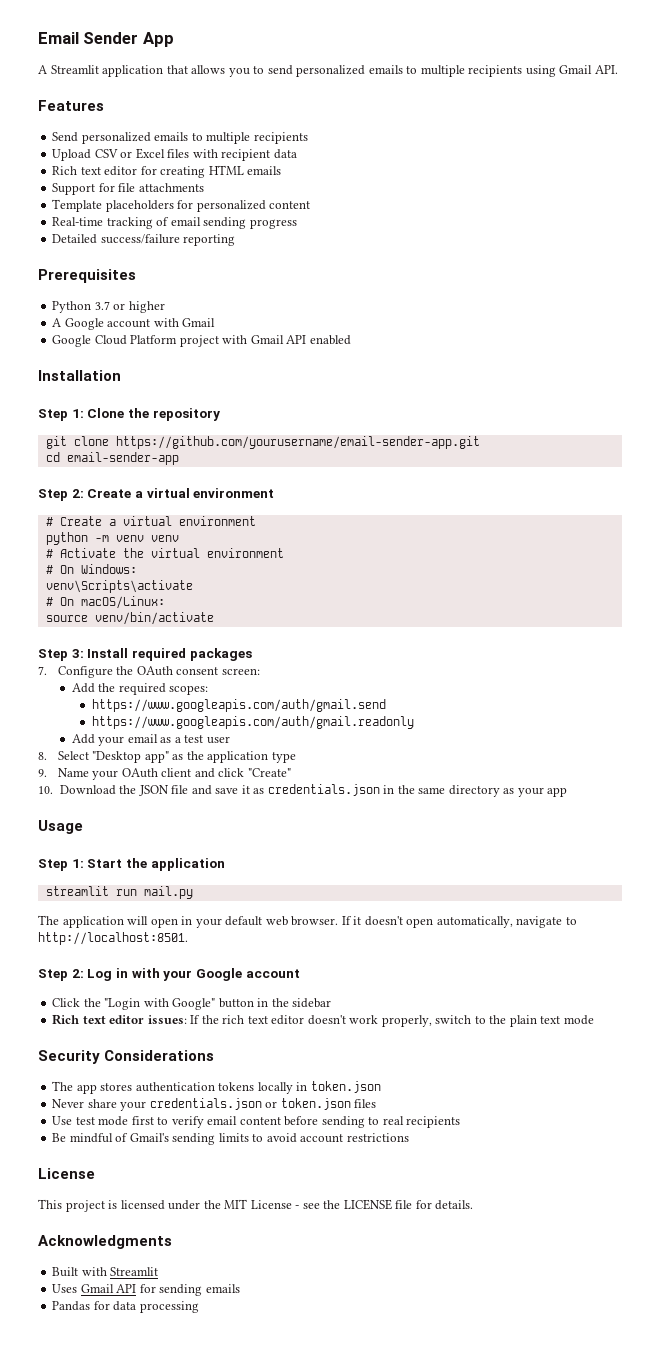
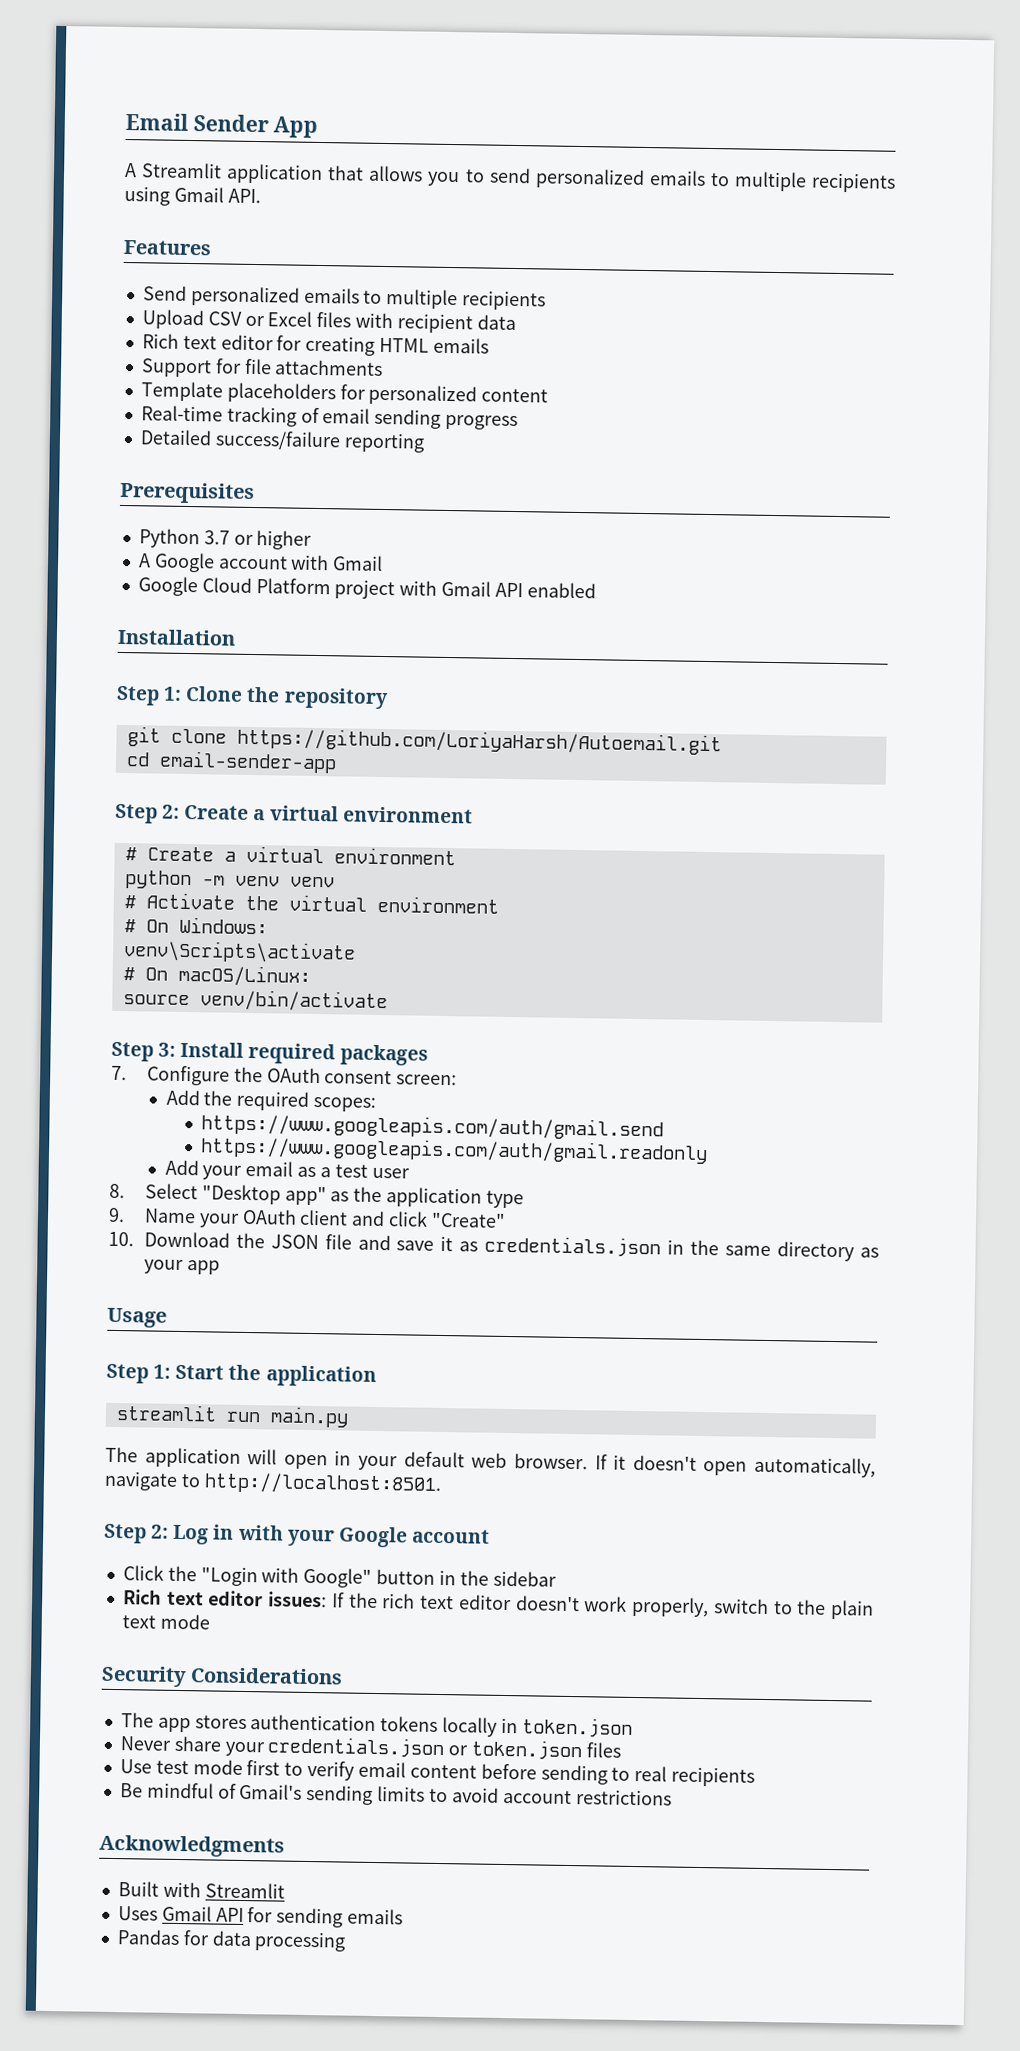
[115,436,480,449] https://github.com/yourusername/email-sender-app.git -> [236,727,722,756] https://github.com/LoriyaHarsh/Autoemail.git
[143,886,193,899] mail.py -> [269,1406,349,1428] main.py
[38,1168,95,1179] [38,1199,474,1212] // License // This project is licensed under the MIT License - see the LICENSE file for details. -> (672, 1797) none

